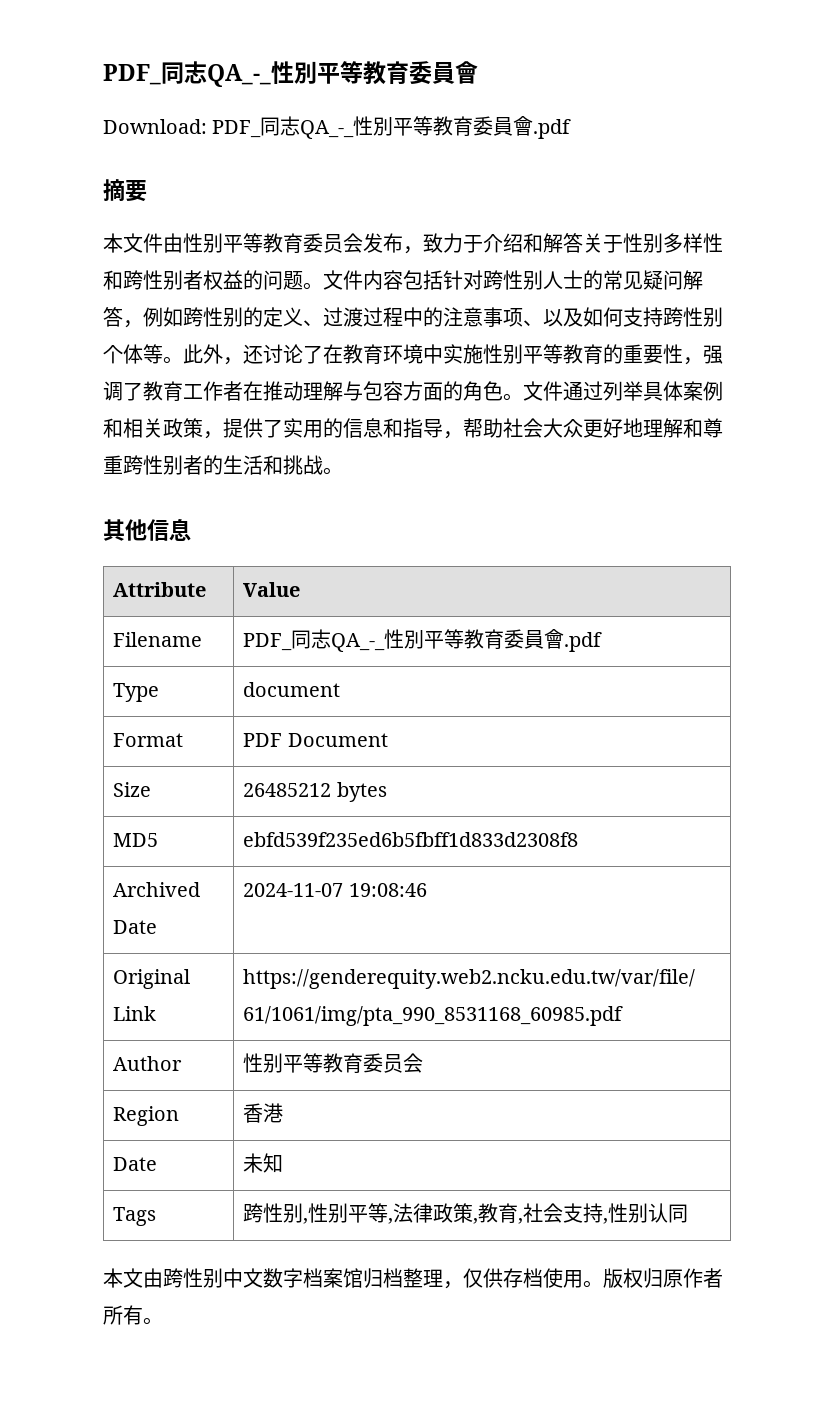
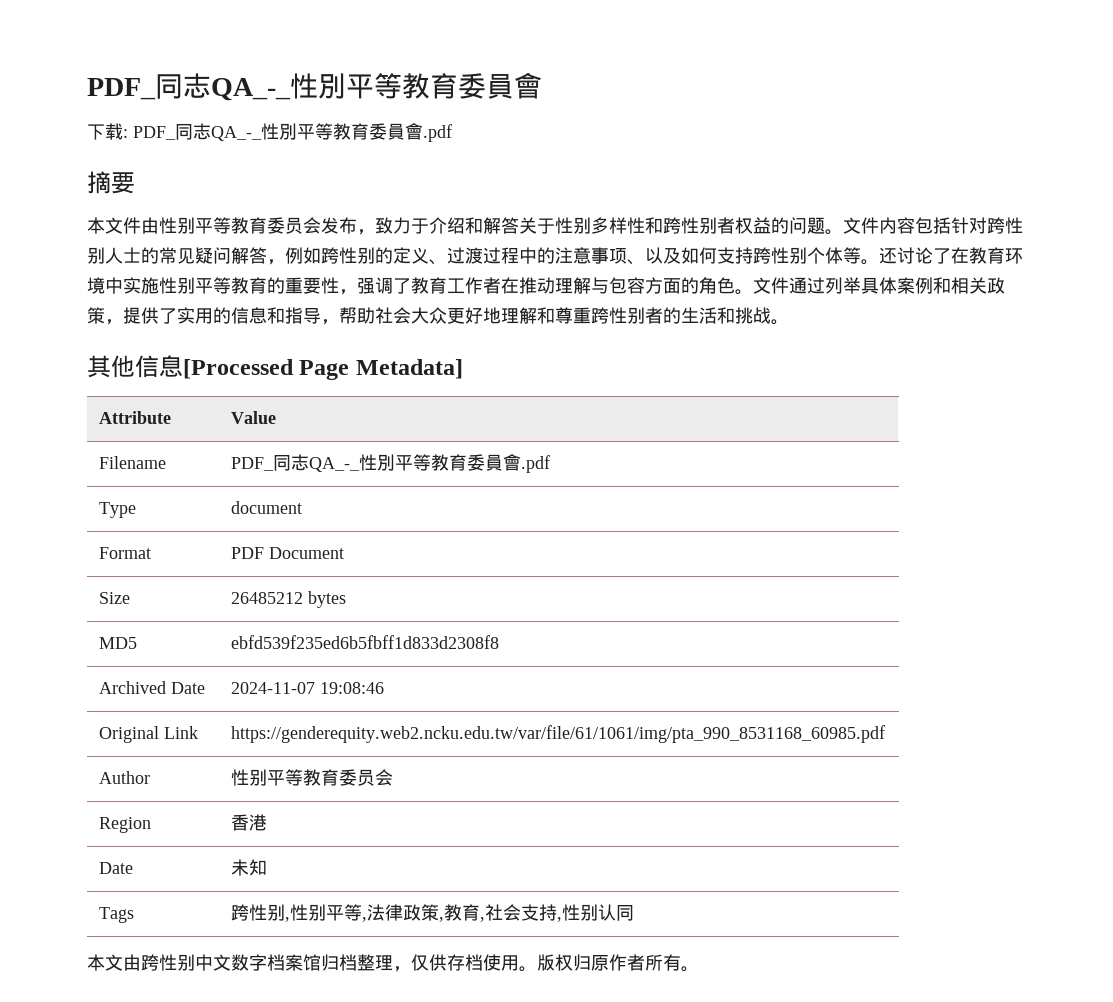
[103,119,207,134] Download: -> [87,123,128,140] 下载:
[183,344,243,365] 此外， -> (879, 262) none
(191, 529) none -> [183,359,463,380] [Processed Page Metadata]

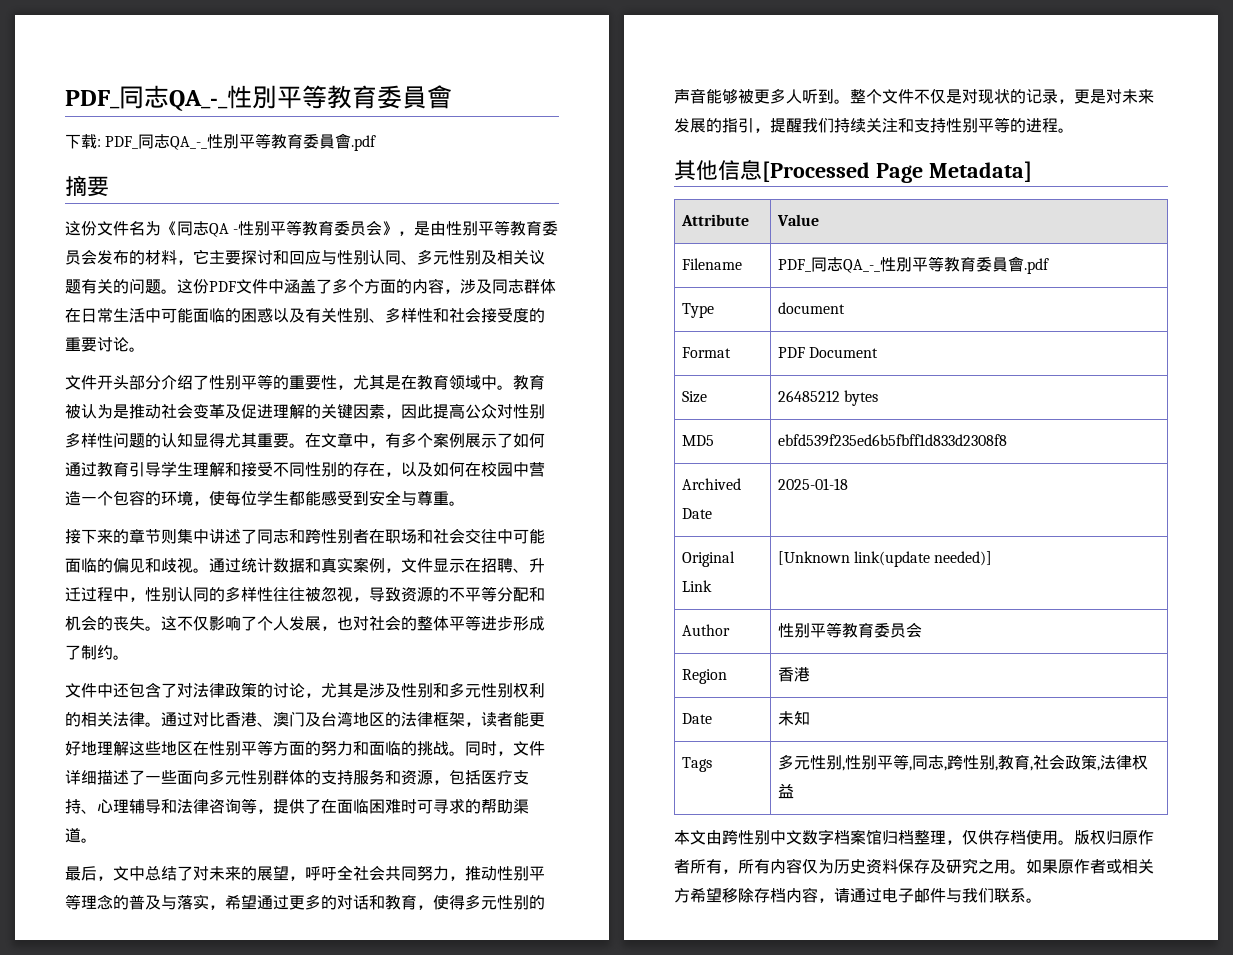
[87,217,141,234] 本文件 -> [65,220,431,237] 这份文件名为《同志QA -性别平等教育委员会》，是
[357,217,1023,235] [87,247,1023,265] [87,277,1005,295] [87,307,771,325] ，致力于介绍和解答关于性别多样性和跨性别者权益的问题。文件内容包括针对跨性别人士的常见疑问解答，例如跨性别的定义、过渡过程中的注意事项、以及如何支持跨性别个体等。还讨论了在教育环境中实施性别平等教育的重要性，强调了教育工作者在推动理解与包容方面的角色。文件通过列举具体案例和相关政策，提供了实用的信息和指导，帮助社会大众更好地理解和尊重跨性别者的生活和挑战 -> [129,249,545,265] [65,278,556,294] [65,307,545,323] [65,337,145,352] [65,374,545,390] [65,403,545,419] [65,432,545,448] [65,461,545,477] [65,490,465,506] [65,528,545,544] [65,557,545,573] [65,586,545,602] [65,615,545,631] [65,645,129,660] [65,682,545,698] [65,711,545,727] [65,740,545,756] [65,769,529,785] [65,798,529,814] [65,828,97,843] [65,865,545,881] [65,894,545,910] [674,88,1154,104] [674,117,1058,133] 的材料，它主要探讨和回应与性别认同、多元性别及相关议题有关的问题。这份PDF文件中涵盖了多个方面的内容，涉及同志群体在日常生活中可能面临的困惑以及有关性别、多样性和社会接受度的重要讨论。 // 文件开头部分介绍了性别平等的重要性，尤其是在教育领域中。教育被认为是推动社会变革及促进理解的关键因素，因此提高公众对性别多样性问题的认知显得尤其重要。在文章中，有多个案例展示了如何通过教育引导学生理解和接受不同性别的存在，以及如何在校园中营造一个包容的环境，使每位学生都能感受到安全与尊重。 // 接下来的章节则集中讲述了同志和跨性别者在职场和社会交往中可能面临的偏见和歧视。通过统计数据和真实案例，文件显示在招聘、升迁过程中，性别认同的多样性往往被忽视，导致资源的不平等分配和机会的丧失。这不仅影响了个人发展，也对社会的整体平等进步形成了制约。 // 文件中还包含了对法律政策的讨论，尤其是涉及性别和多元性别权利的相关法律。通过对比香港、澳门及台湾地区的法律框架，读者能更好地理解这些地区在性别平等方面的努力和面临的挑战。同时，文件详细描述了一些面向多元性别群体的支持服务和资源，包括医疗支持、心理辅导和法律咨询等，提供了在面临困难时可寻求的帮助渠道。 // 最后，文中总结了对未来的展望，呼吁全社会共同努力，推动性别平等理念的普及与落实，希望通过更多的对话和教育，使得多元性别的声音能够被更多人听到。整个文件不仅是对现状的记录，更是对未来发展的指引，提醒我们持续关注和支持性别平等的进程
[231,682,385,694] 2024-11-07 19:08:46 -> [777,478,848,490] 2025-01-18
[231,725,886,743] https://genderequity.web2.ncku.edu.tw/var/file/61/1061/img/pta_990_8531168_60985.pdf -> [777,551,993,567] [Unknown link(update needed)]
[231,904,250,921] 跨 -> [777,754,810,770] 多元
[367,904,440,921] 法律政策 -> [911,755,995,771] 同志,跨性别
[521,904,635,922] 支持,性别认同 -> [1064,754,1148,771] [777,783,794,799] 政策,法律权益
(681, 962) none -> [722,858,1154,874] [674,887,1026,903] ，所有内容仅为历史资料保存及研究之用。如果原作者或相关方希望移除存档内容，请通过电子邮件与我们联系

